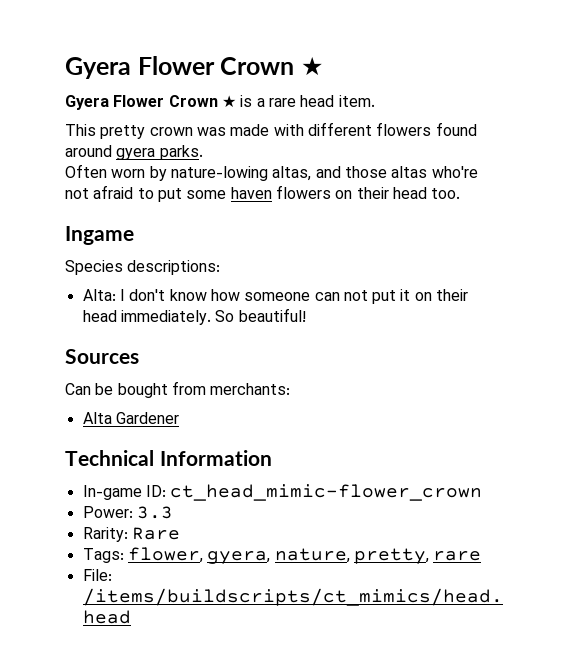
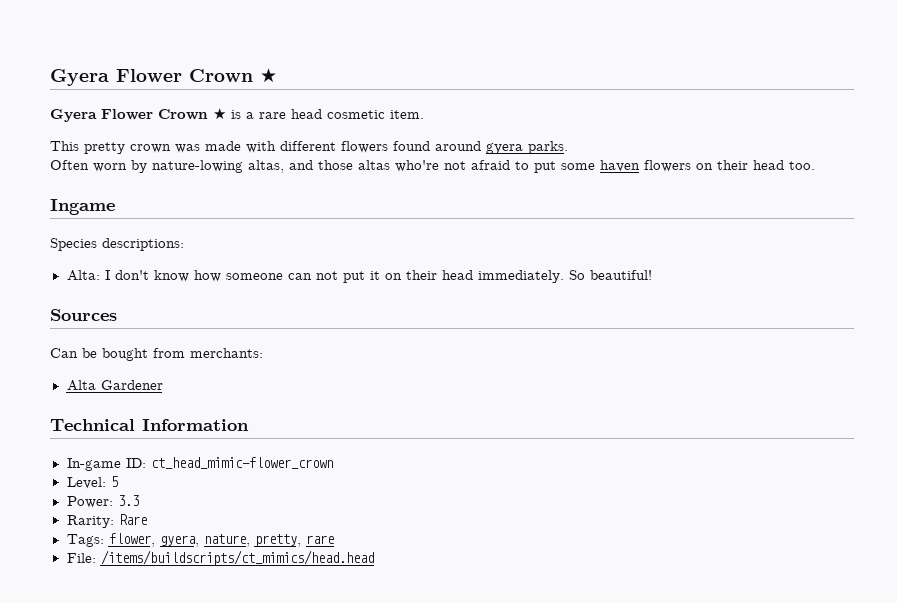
(335, 101) none -> [327,110,385,119] cosmetic
(483, 492) none -> [66,476,118,489] // Level: 5

